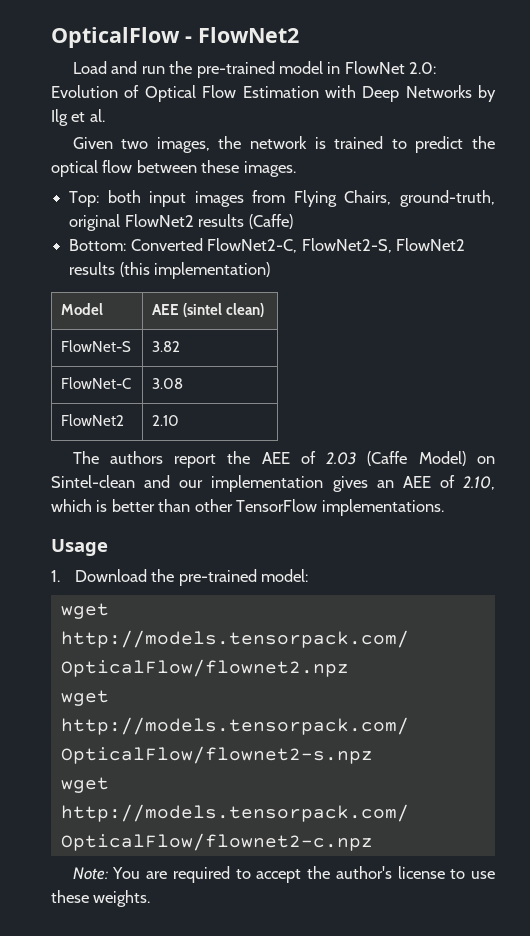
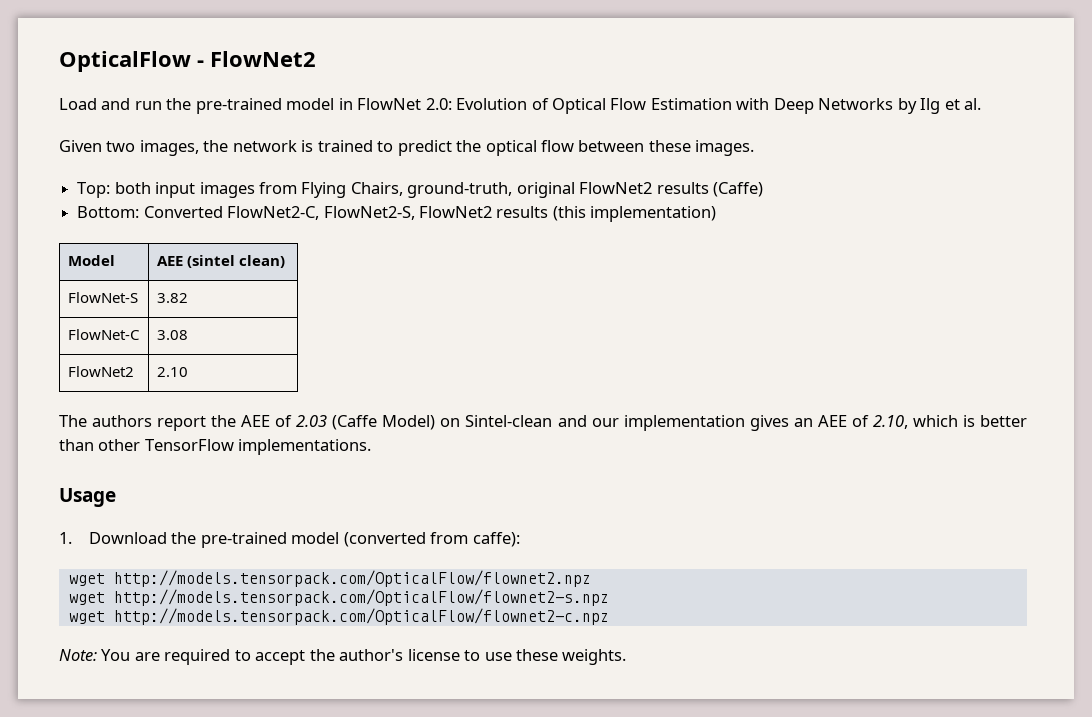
[261,569,309,582] model: -> [291,532,520,547] model (converted from caffe):

